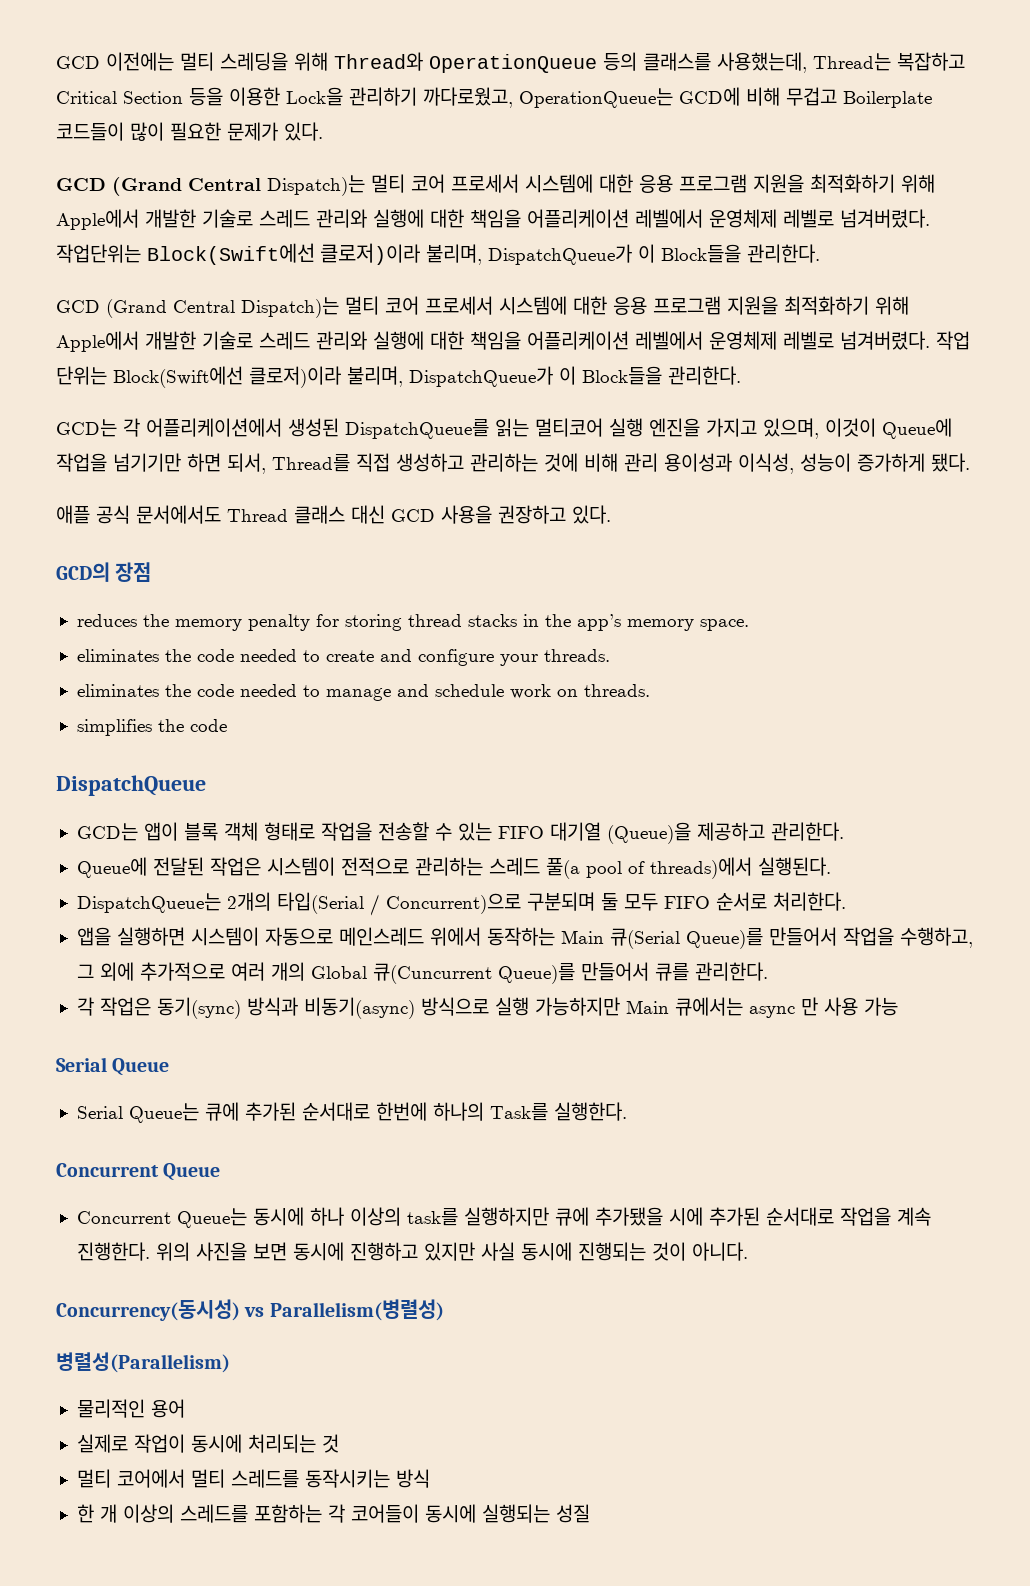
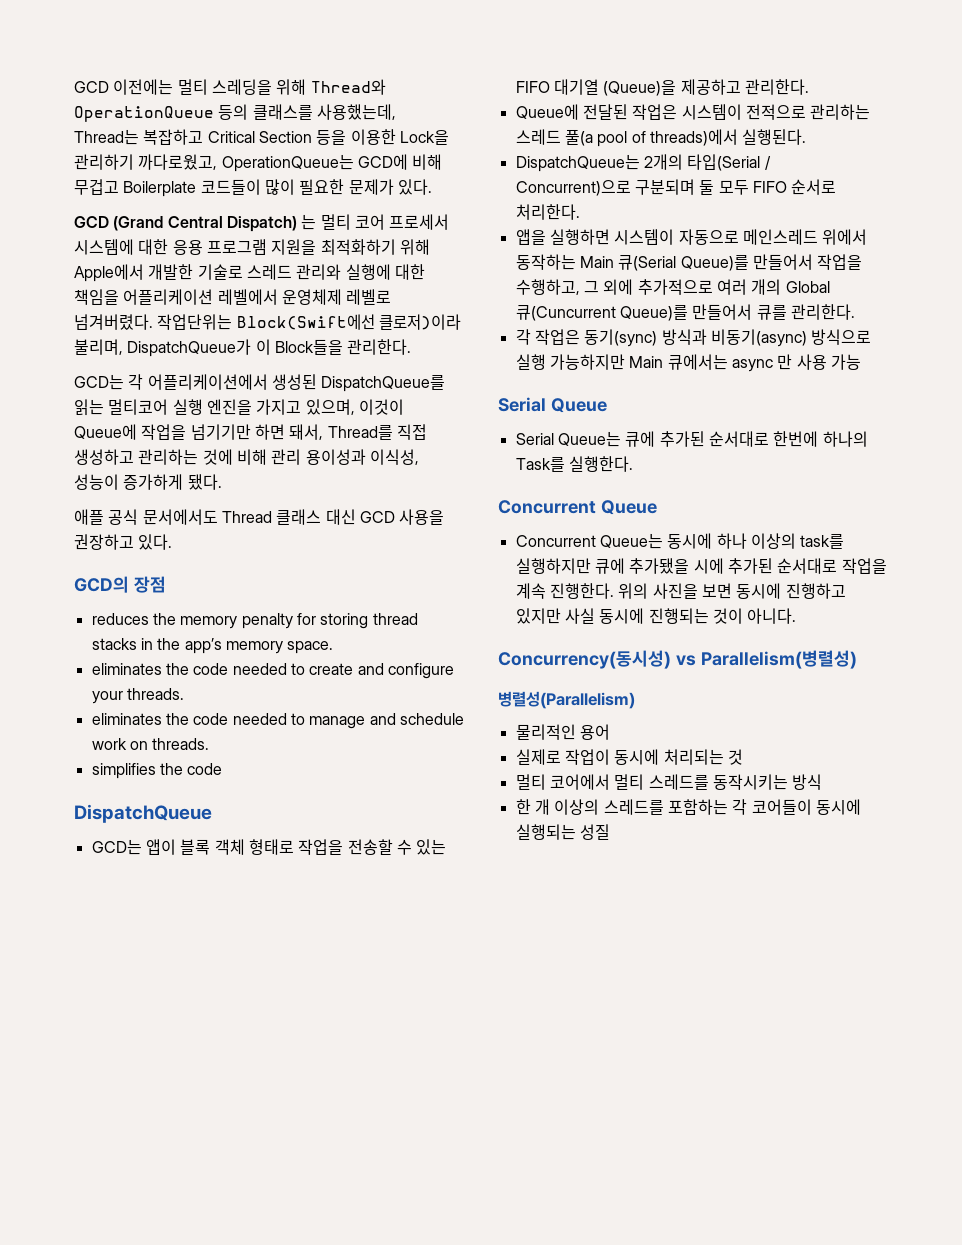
[267,175,365,196] Dispatch)는 -> [226,214,317,232] Dispatch) 는
[56,296,909,318] [56,331,970,352] [56,366,741,388] // GCD (Grand Central Dispatch)는 멀티 코어 프로세서 시스템에 대한 응용 프로그램 지원을 최적화하기 위해 Apple에서 개발한 기술로 스레드 관리와 실행에 대한 책임을 어플리케이션 레벨에서 운영체제 레벨로 넘겨버렸다. 작업 단위는 Block(Swift에선 클로저)이라 불리며, DispatchQueue가 이 Block들을 관리한다. -> (412, 347) none
[227,453,266,474] 되서, -> [289,424,324,440] 돼서,

